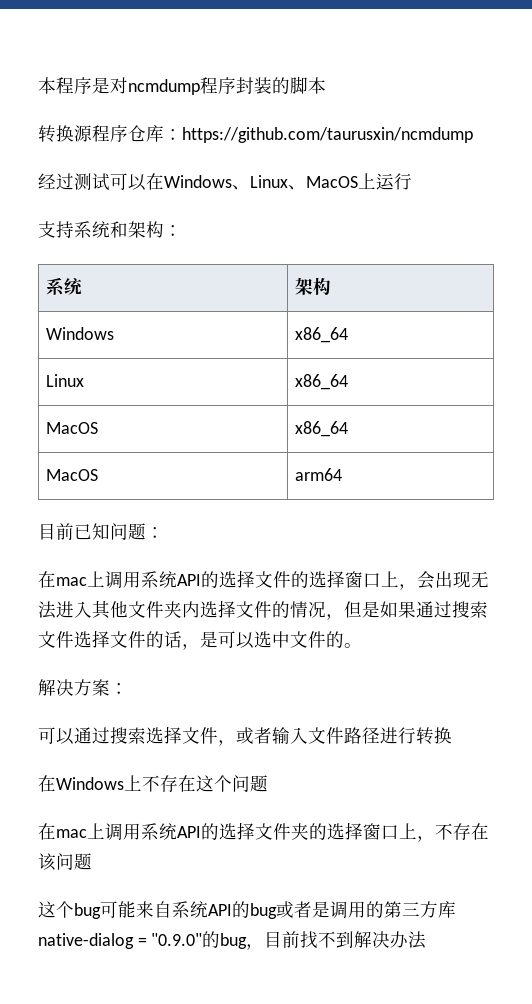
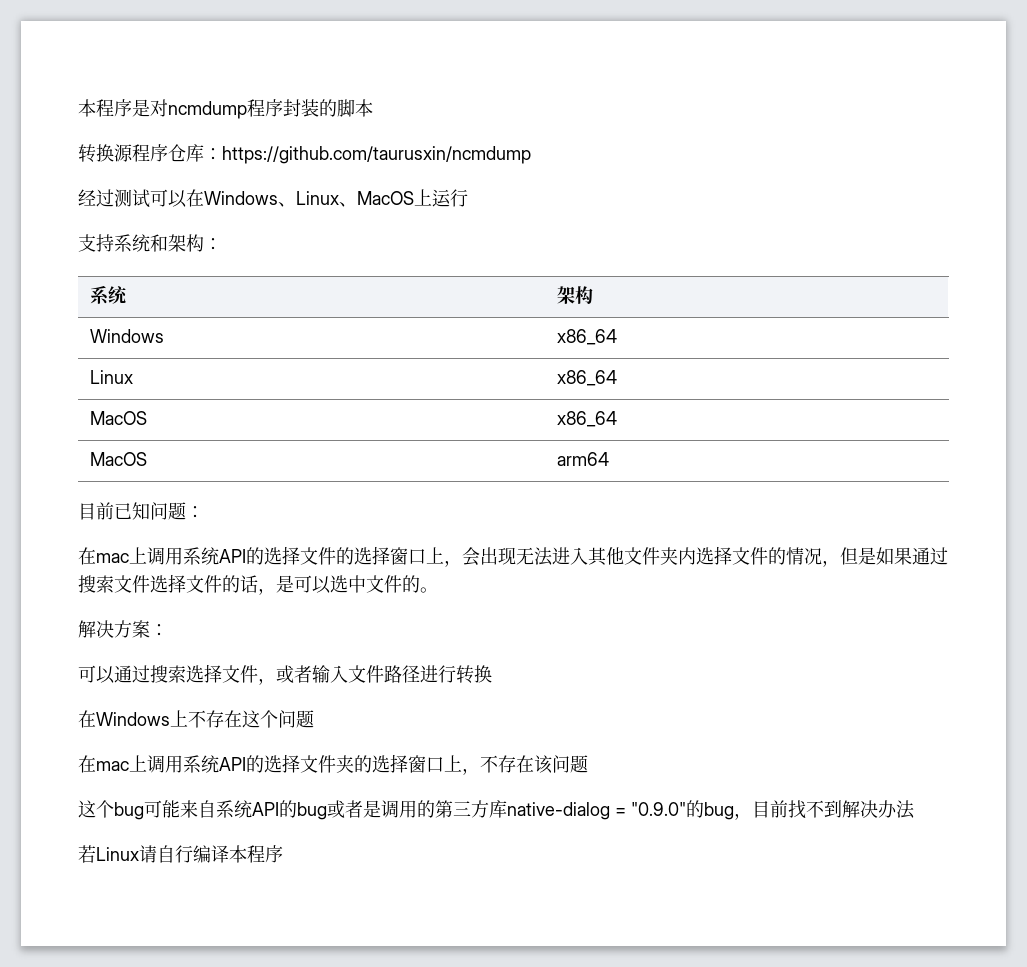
(427, 940) none -> [78,845,283,863] // 若Linux请自行编译本程序

